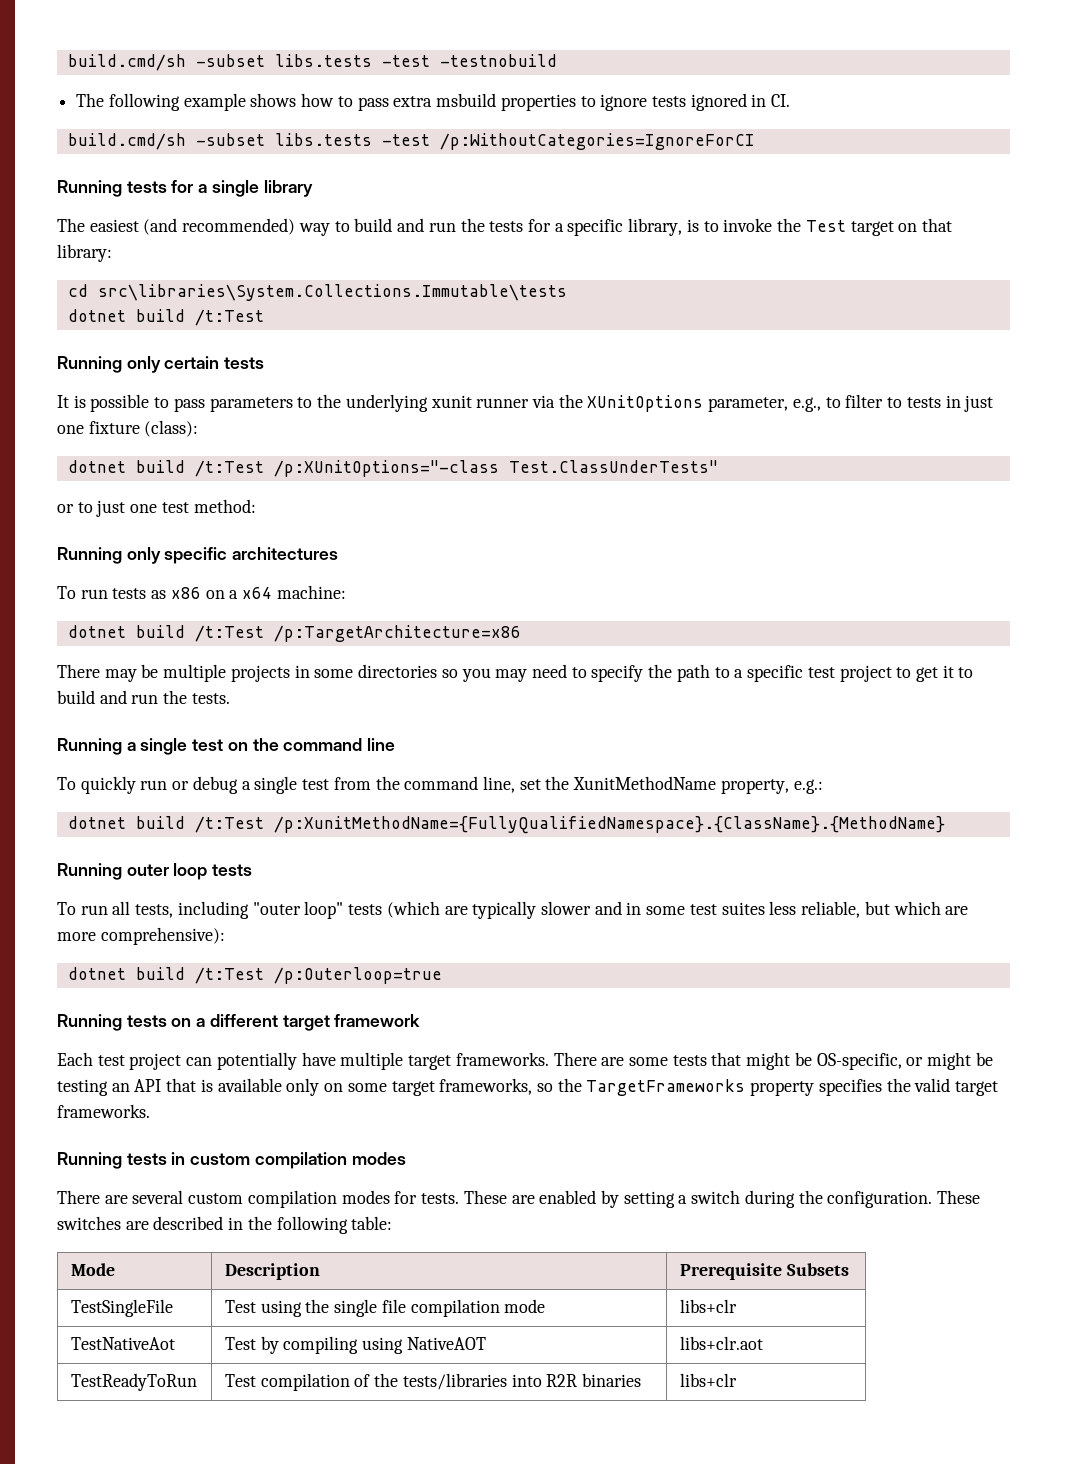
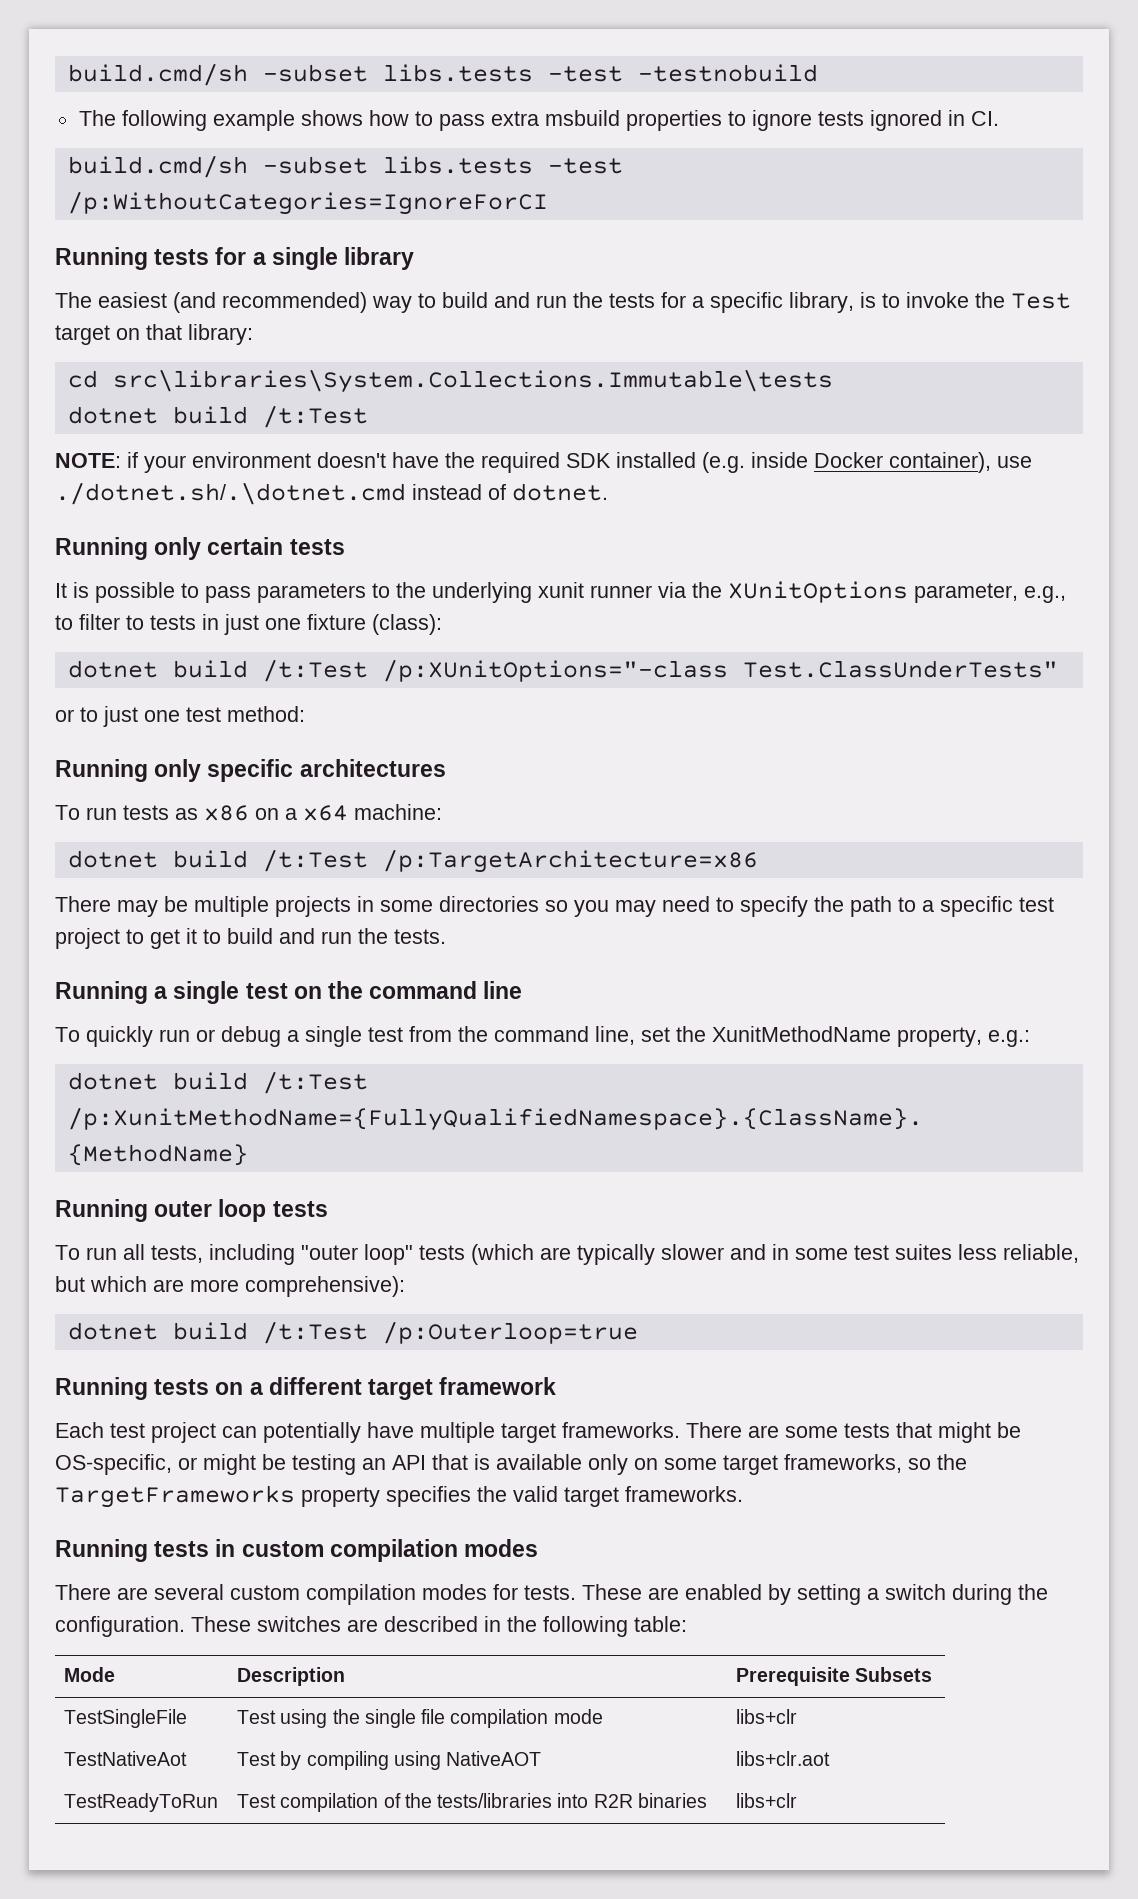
(264, 317) none -> [55,452,1032,473] [55,482,608,505] // NOTE: if your environment doesn't have the required SDK installed (e.g. inside Docker container), use ./dotnet.sh/.\dotnet.cmd instead of dotnet.

